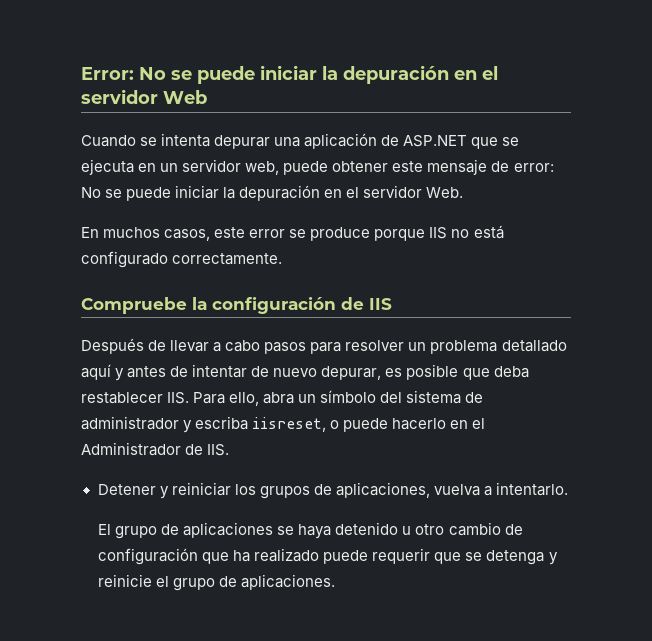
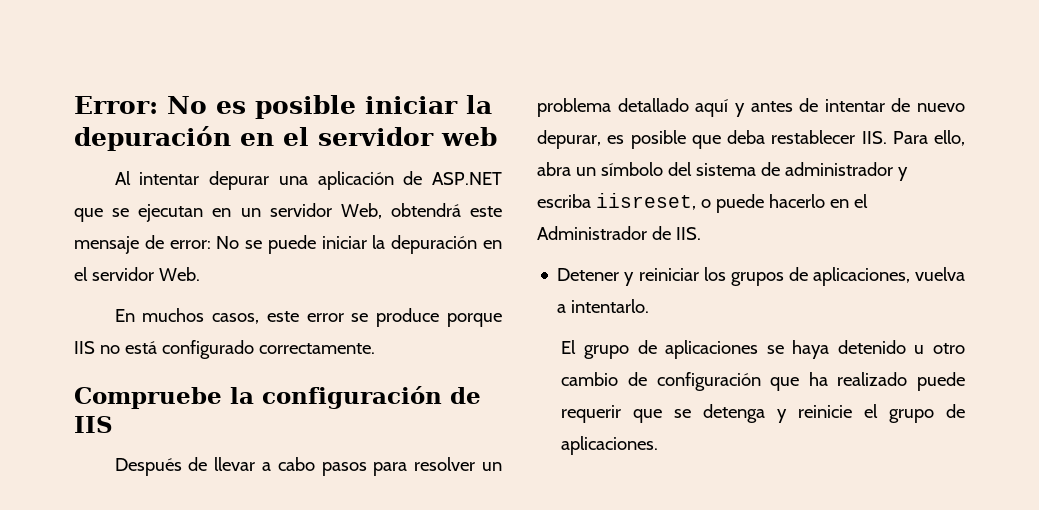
[171,65,498,84] [81,89,207,104] [81,133,211,147] se puede iniciar la depuración en el servidor Web // Cuando se intenta -> [216,95,492,119] [74,126,497,151] [114,171,200,185] es posible iniciar la depuración en el servidor web // Al intentar
[81,159,134,175] ejecuta -> [138,204,204,222] ejecutan
[245,161,389,175] web, puede obtener -> [340,203,461,219] Web, obtendrá

